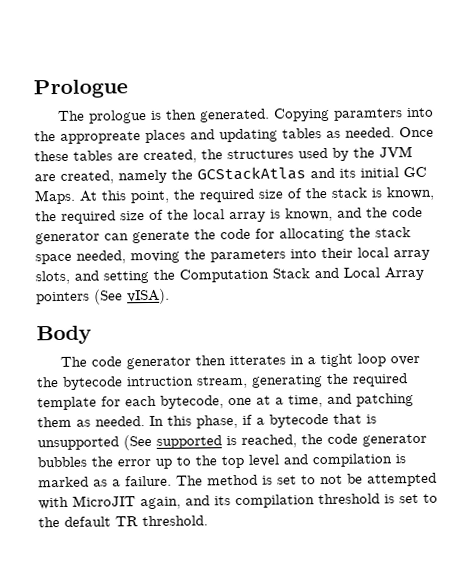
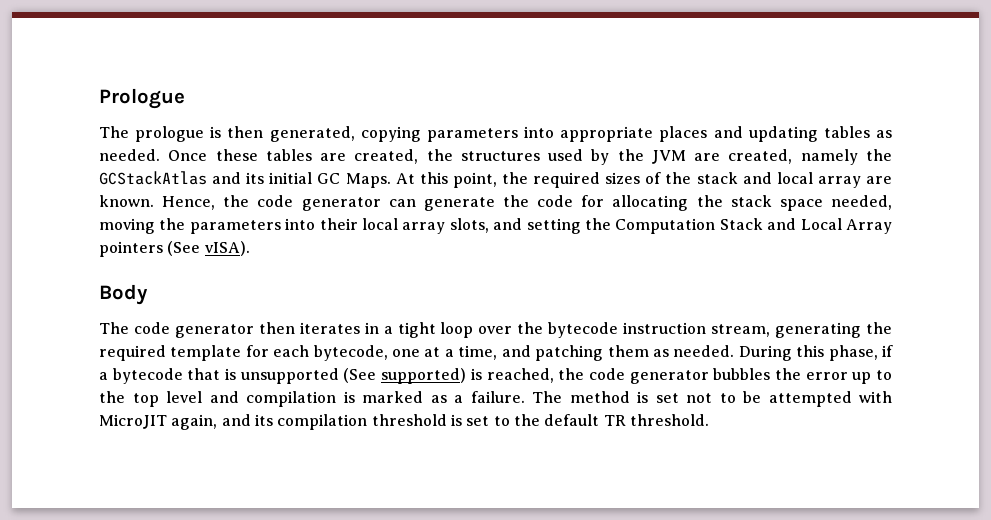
[200,107,435,123] [34,131,141,144] generated. Copying paramters into the appropreate -> [269,126,654,142] generated, copying parameters into appropriate
[258,189,284,199] size -> [605,172,641,184] sizes
[371,186,435,201] [35,207,362,224] is known, the required size of the local array is known, and -> [742,172,892,188] [99,195,216,210] and local array are known. Hence,
[229,355,287,366] itterates -> [299,322,360,334] iterates
[126,376,194,387] intruction -> [623,322,707,334] instruction
[149,415,164,426] In -> [738,345,792,361] During
[156,435,222,449] supported -> [381,368,467,384] supported)
[301,474,343,485] to not -> [686,393,736,403] not to

